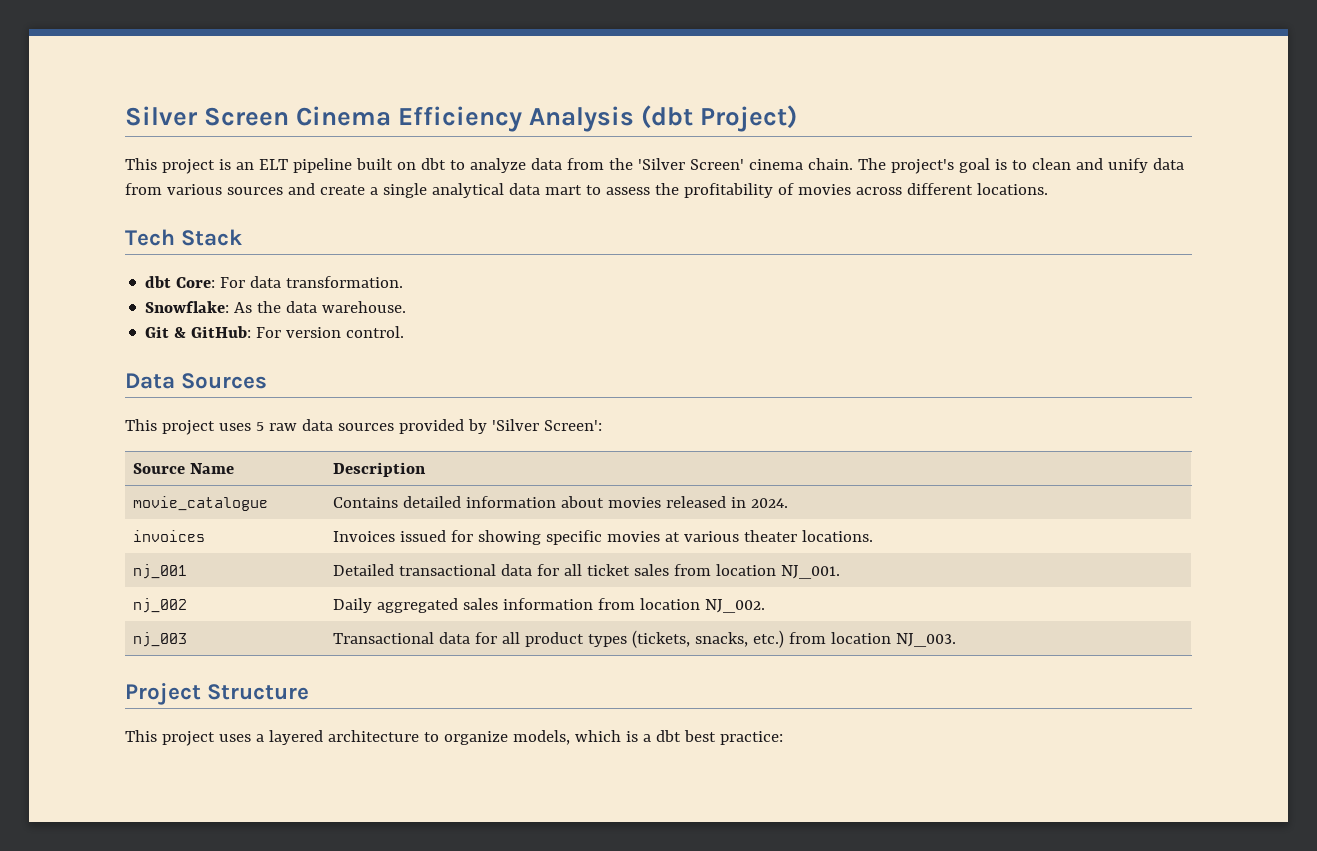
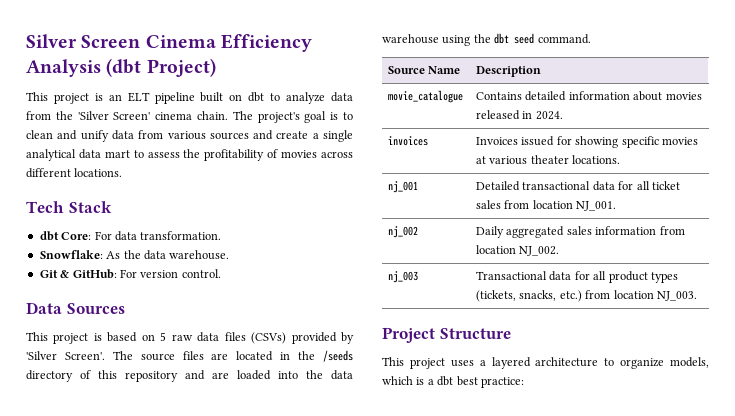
[218,423,251,431] uses -> [93,332,155,342] is based on
[337,423,394,431] sources -> [224,332,287,344] files (CSVs)
[543,420,602,431] Screen': -> [64,350,353,362] [26,370,353,382] [382,33,591,46] Screen'. The source files are located in the /seeds directory of this repository and are loaded into the data warehouse using the dbt seed command.

